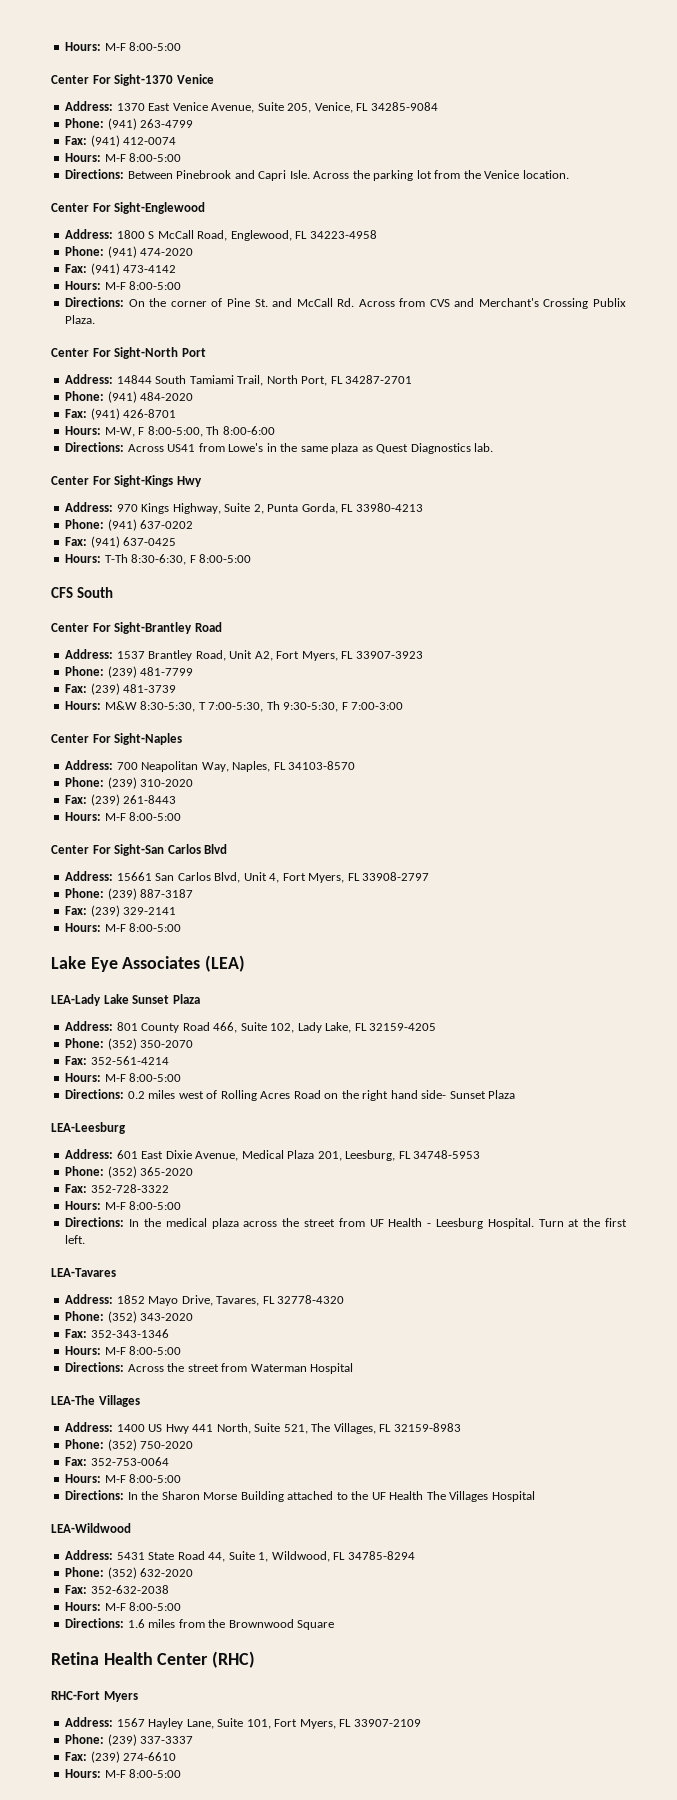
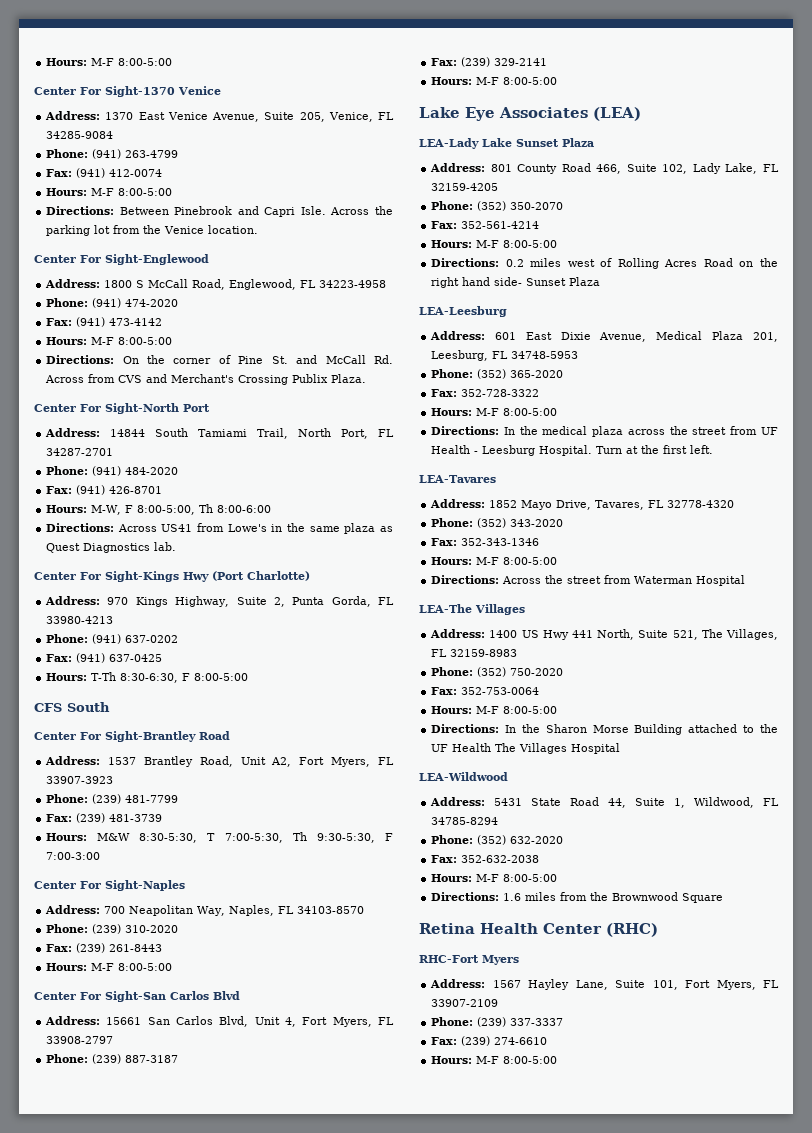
(202, 481) none -> [212,571,310,581] (Port Charlotte)

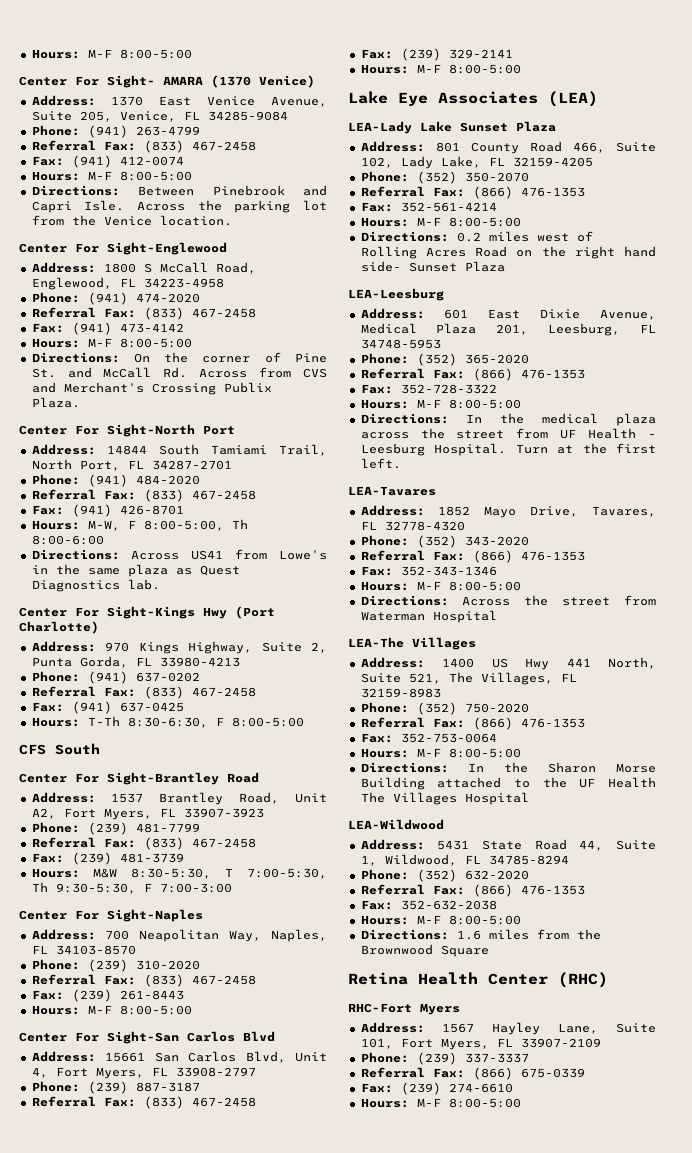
[46,58,173,66] [34,86,221,97] Hours: M-F 8:00-5:00 // Center For Sight-1370 Venice -> [31,49,192,59] [19,75,315,88] Hours: M-F 8:00-5:00 // Center For Sight- AMARA (1370 Venice)
(179, 154) none -> [31,140,256,153] // Referral Fax: (833) 467-2458
(179, 303) none -> [31,307,256,320] // Referral Fax: (833) 467-2458
(179, 471) none -> [31,489,256,502] // Referral Fax: (833) 467-2458
(179, 639) none -> [31,686,256,699] // Referral Fax: (833) 467-2458
(179, 799) none -> [31,837,256,850] // Referral Fax: (833) 467-2458
(179, 929) none -> [31,974,256,987] // Referral Fax: (833) 467-2458
(179, 1059) none -> [31,1096,256,1109] // Referral Fax: (833) 467-2458
(564, 206) none -> [360,186,585,199] // Referral Fax: (866) 476-1353
(564, 374) none -> [360,368,585,381] // Referral Fax: (866) 476-1353
(564, 523) none -> [360,550,585,563] // Referral Fax: (866) 476-1353
(564, 672) none -> [360,717,585,730] // Referral Fax: (866) 476-1353
(564, 840) none -> [360,884,585,897] // Referral Fax: (866) 476-1353
(564, 1022) none -> [360,1067,585,1080] // Referral Fax: (866) 675-0339

